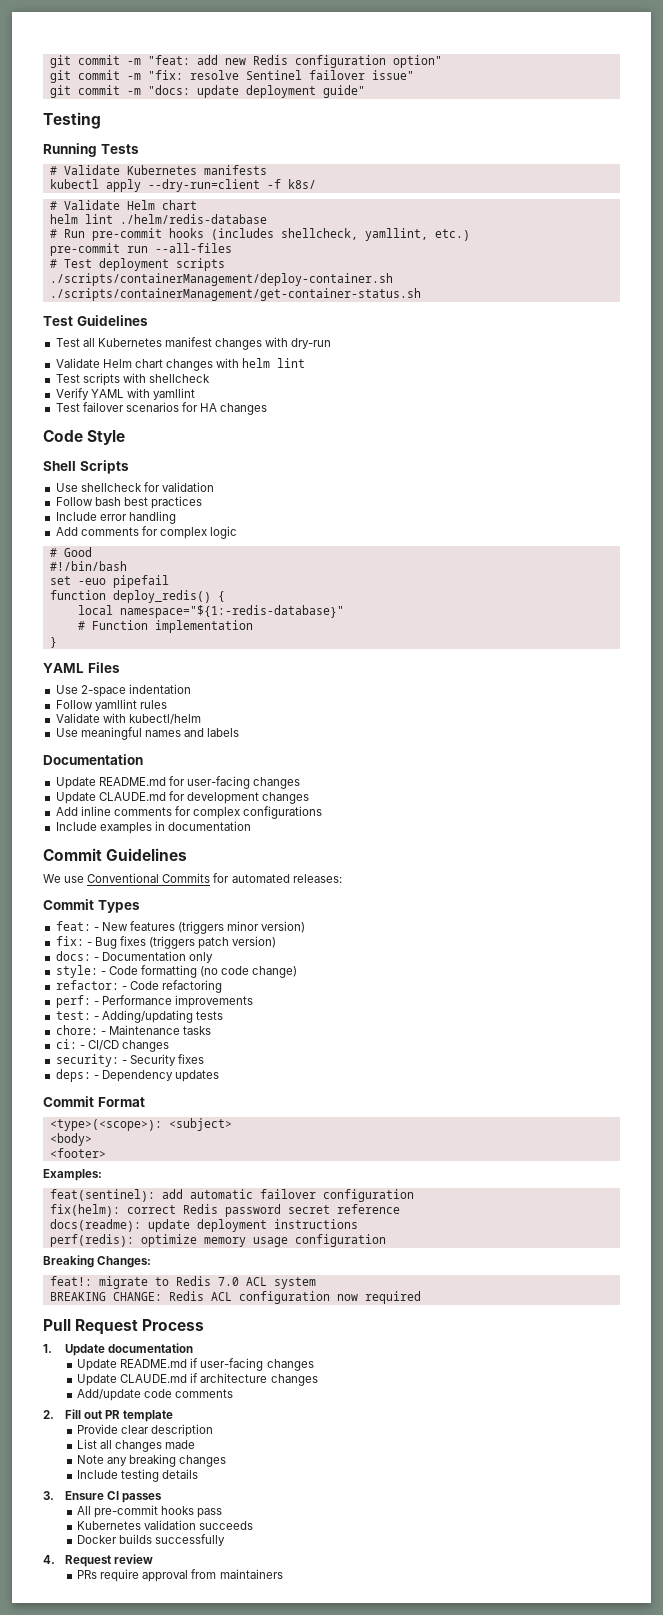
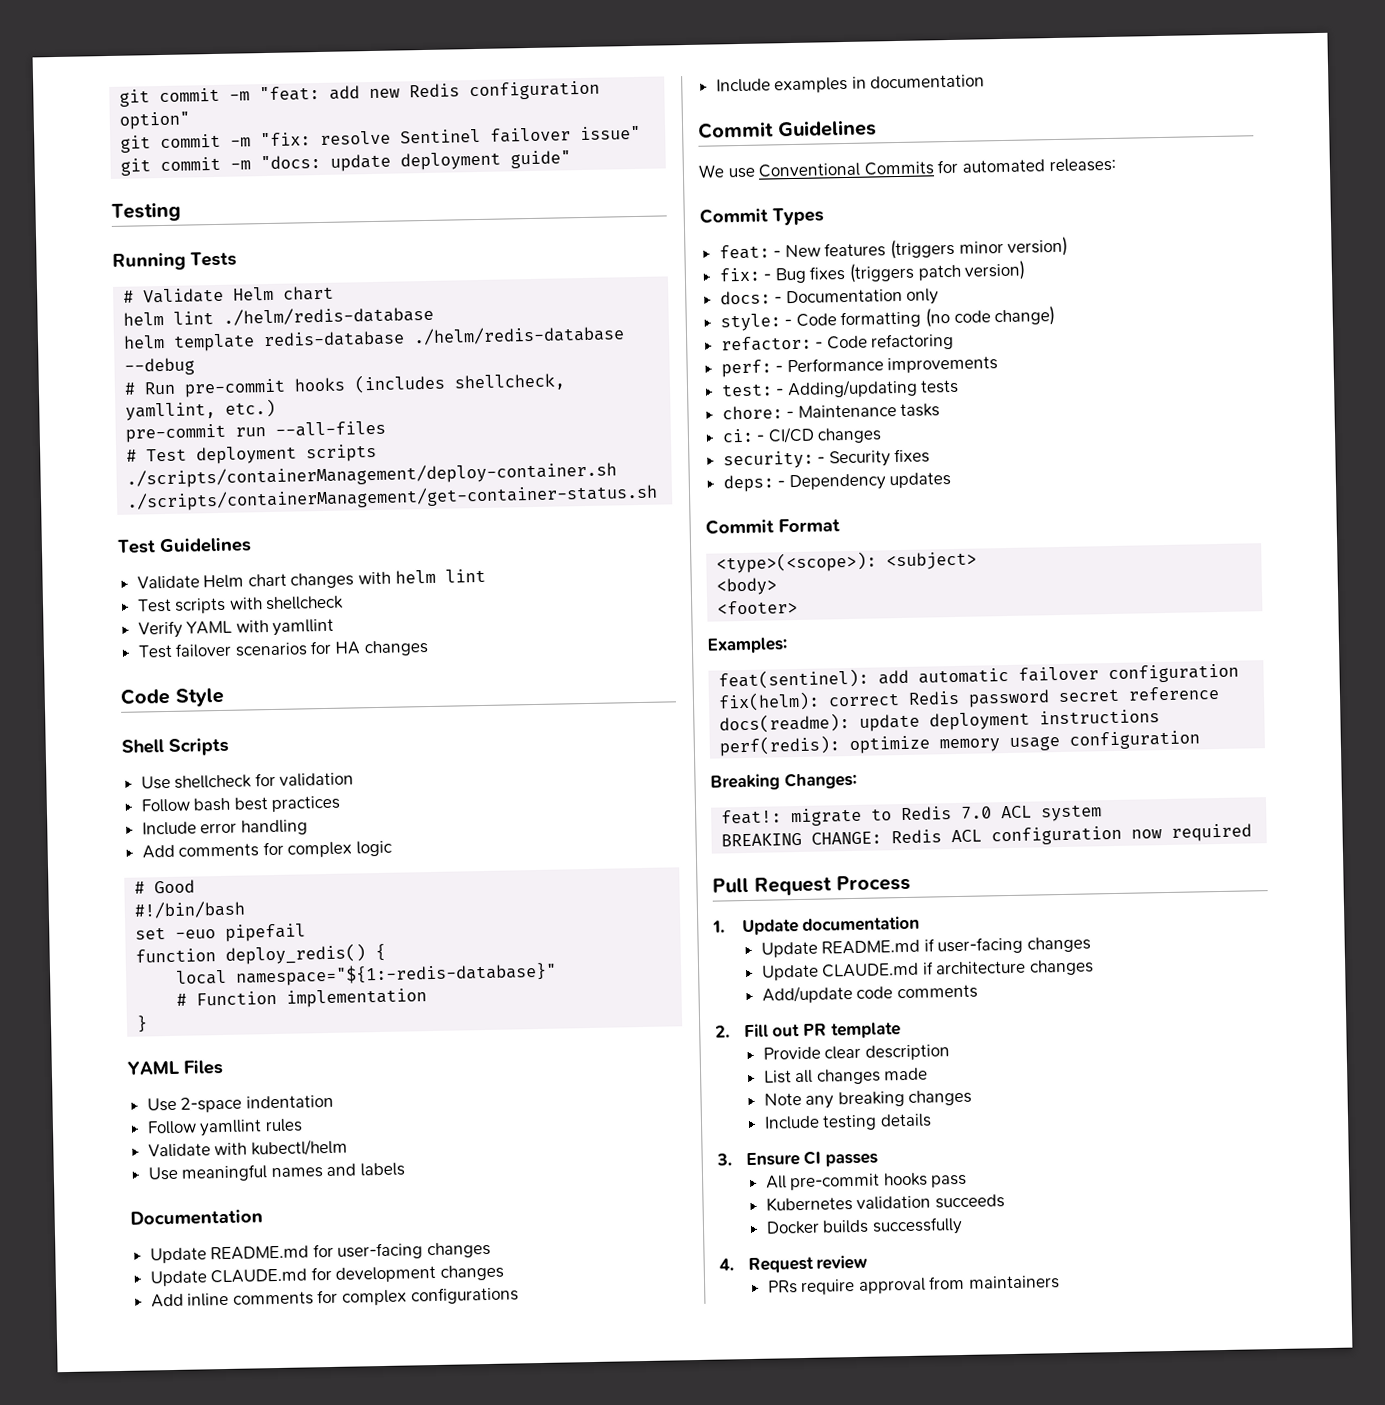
[49,165,267,175] [49,179,316,192] // # Validate Kubernetes manifests // kubectl apply --dry-run=client -f k8s/ -> (237, 259) none
(267, 219) none -> [123,325,626,352] [124,357,196,376] // helm template redis-database ./helm/redis-database --debug
[55,337,332,350] // Test all Kubernetes manifest changes with dry-run -> (252, 545) none

